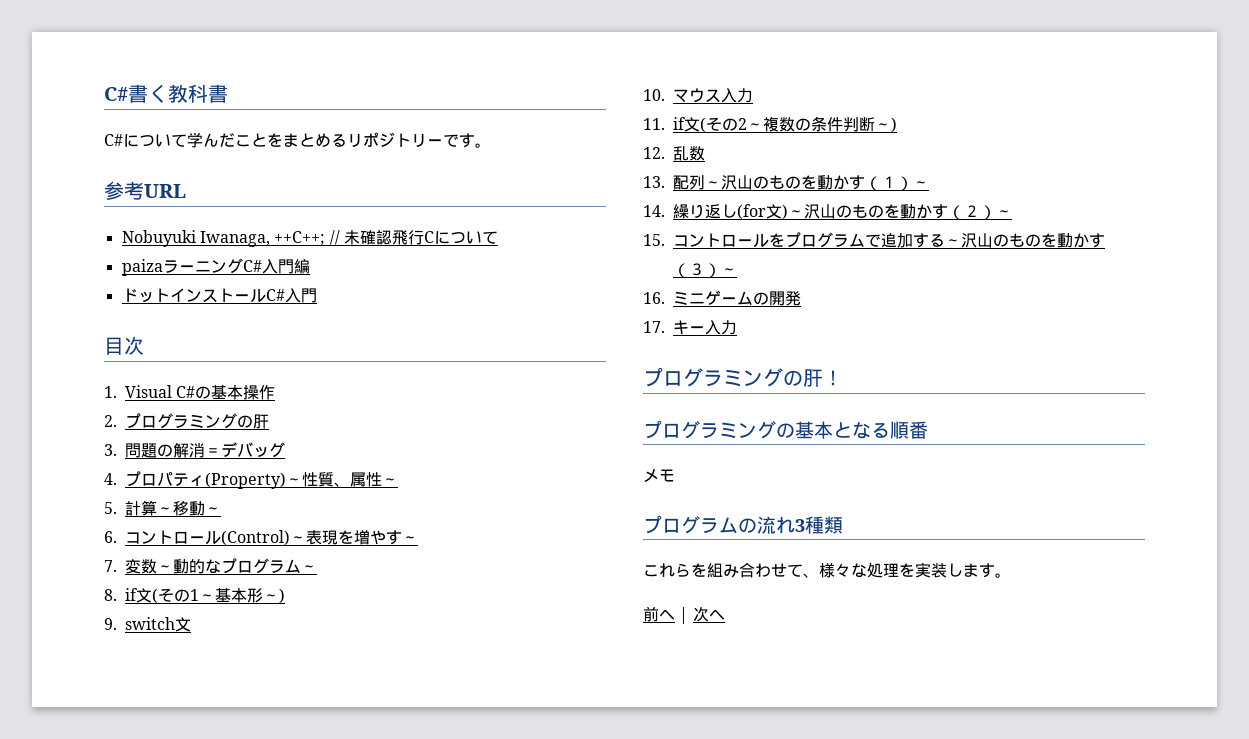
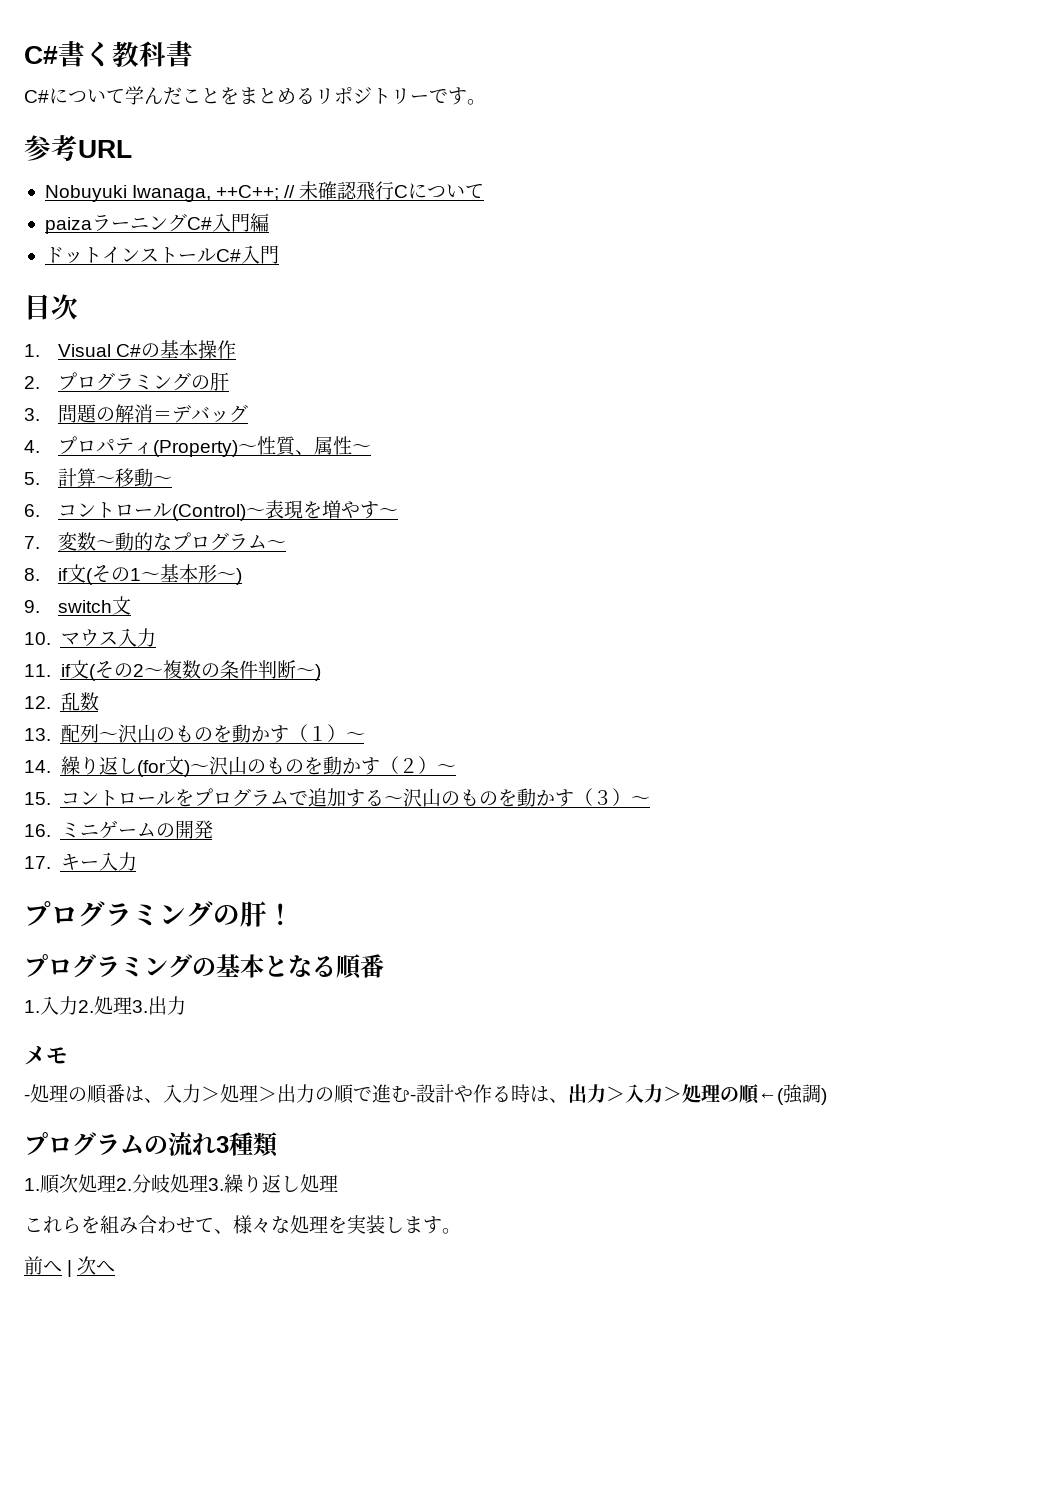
[643,468,675,483] メモ -> [24,996,186,1015] [24,1046,68,1065] [24,1084,827,1105] 1.入力2.処理3.出力 // メモ // -処理の順番は、入力＞処理＞出力の順で進む-設計や作る時は、出力＞入力＞処理の順←(強調)
(843, 525) none -> [24,1174,338,1194] // 1.順次処理2.分岐処理3.繰り返し処理

